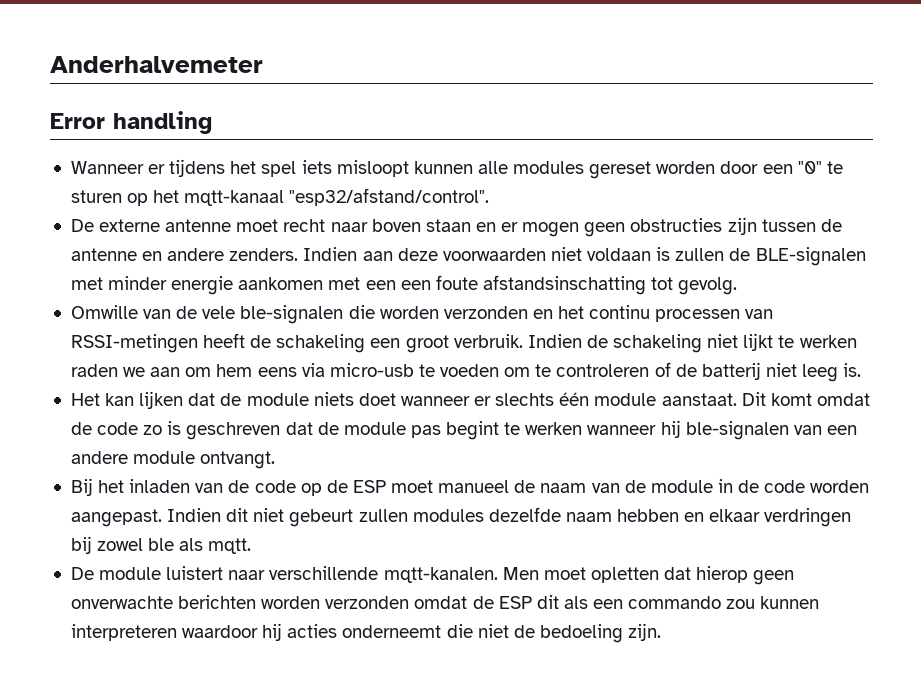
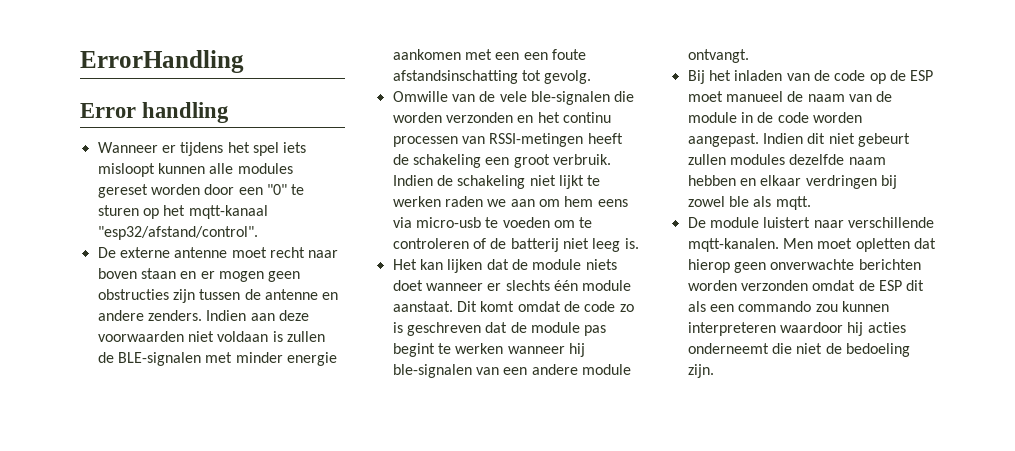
[50,56,263,73] Anderhalvemeter -> [80,50,244,73] ErrorHandling

